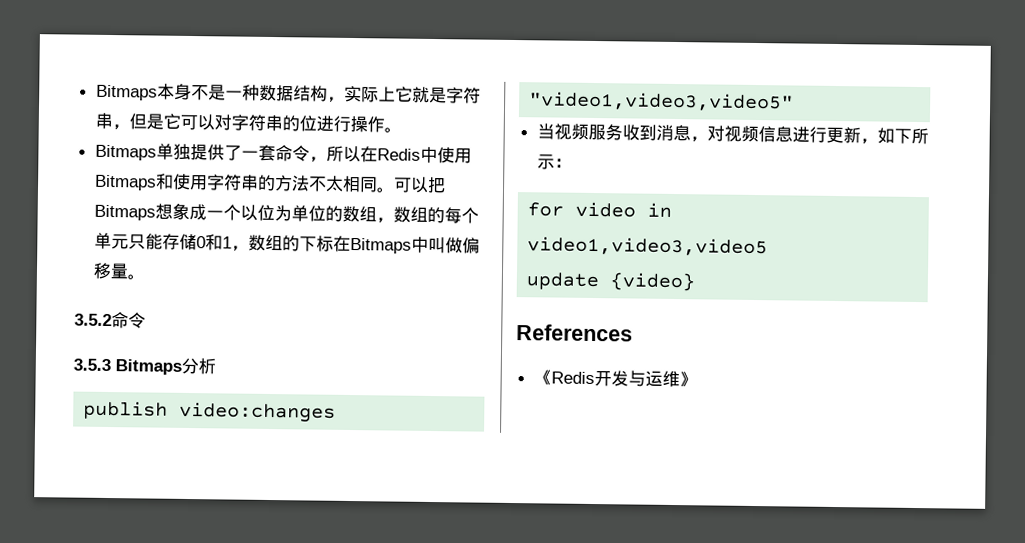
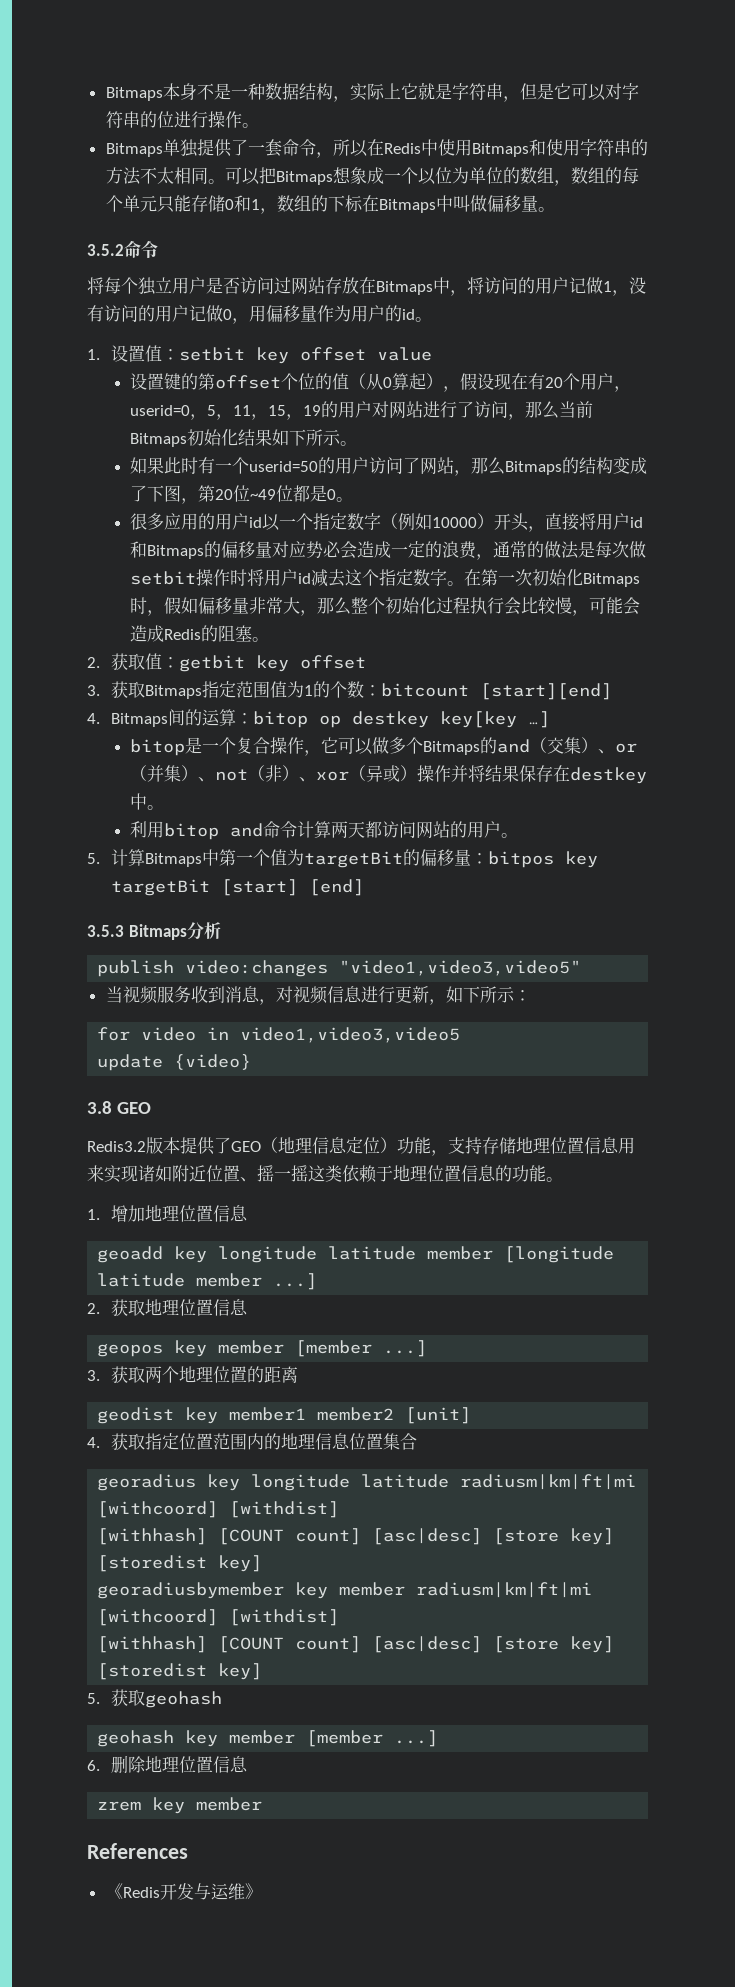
(146, 320) none -> [87,277,646,296] [87,305,432,324] [87,345,433,364] [129,373,631,392] [129,401,593,420] [129,429,357,447] [129,457,647,476] [129,485,353,504] [129,513,643,532] [129,541,646,560] [129,569,640,587] [129,597,640,616] [129,625,269,642] [87,653,367,672] [87,681,613,700] [87,709,551,728] [129,737,637,756] [129,765,647,784] [129,793,164,810] [129,821,518,840] [87,849,599,868] [111,879,365,896] // 将每个独立用户是否访问过网站存放在Bitmaps中，将访问的用户记做1，没有访问的用户记做0，用偏移量作为用户的id。 // 1.设置值：setbit key offset value // 设置键的第offset个位的值（从0算起），假设现在有20个用户，userid=0，5，11，15，19的用户对网站进行了访问，那么当前Bitmaps初始化结果如下所示。 // 如果此时有一个userid=50的用户访问了网站，那么Bitmaps的结构变成了下图，第20位~49位都是0。 // 很多应用的用户id以一个指定数字（例如10000）开头，直接将用户id和Bitmaps的偏移量对应势必会造成一定的浪费，通常的做法是每次做setbit操作时将用户id减去这个指定数字。在第一次初始化Bitmaps时，假如偏移量非常大，那么整个初始化过程执行会比较慢，可能会造成Redis的阻塞。 // 2.获取值：getbit key offset // 3.获取Bitmaps指定范围值为1的个数：bitcount [start][end] // 4. Bitmaps间的运算：bitop op destkey key[key …] // bitop是一个复合操作，它可以做多个Bitmaps的and（交集）、or（并集）、not（非）、xor（异或）操作并将结果保存在destkey中。 // 利用bitop and命令计算两天都访问网站的用户。 // 5.计算Bitmaps中第一个值为targetBit的偏移量：bitpos key targetBit [start] [end]
(696, 282) none -> [87,1101,152,1114] [87,1137,635,1156] [87,1165,563,1183] [87,1205,249,1222] [97,1246,615,1263] [97,1273,318,1290] [87,1299,249,1316] [97,1340,428,1357] [87,1366,299,1383] [97,1407,472,1424] [87,1433,418,1450] [97,1474,637,1491] [97,1501,340,1518] [97,1528,615,1545] [97,1555,263,1572] [97,1582,593,1599] [97,1609,340,1626] [97,1636,615,1653] [97,1663,263,1680] [87,1689,223,1708] [97,1730,439,1747] [87,1755,249,1773] [97,1797,263,1814] // 3.8 GEO // Redis3.2版本提供了GEO（地理信息定位）功能，支持存储地理位置信息用来实现诸如附近位置、摇一摇这类依赖于地理位置信息的功能。 // 1.增加地理位置信息 // geoadd key longitude latitude member [longitude latitude member ...] // 2.获取地理位置信息 // geopos key member [member ...] // 3.获取两个地理位置的距离 // geodist key member1 member2 [unit] // 4.获取指定位置范围内的地理信息位置集合 // georadius key longitude latitude radiusm|km|ft|mi [withcoord] [withdist] // [withhash] [COUNT count] [asc|desc] [store key] [storedist key] // georadiusbymember key member radiusm|km|ft|mi [withcoord] [withdist] // [withhash] [COUNT count] [asc|desc] [store key] [storedist key] // 5.获取geohash // geohash key member [member ...] // 6.删除地理位置信息 // zrem key member

